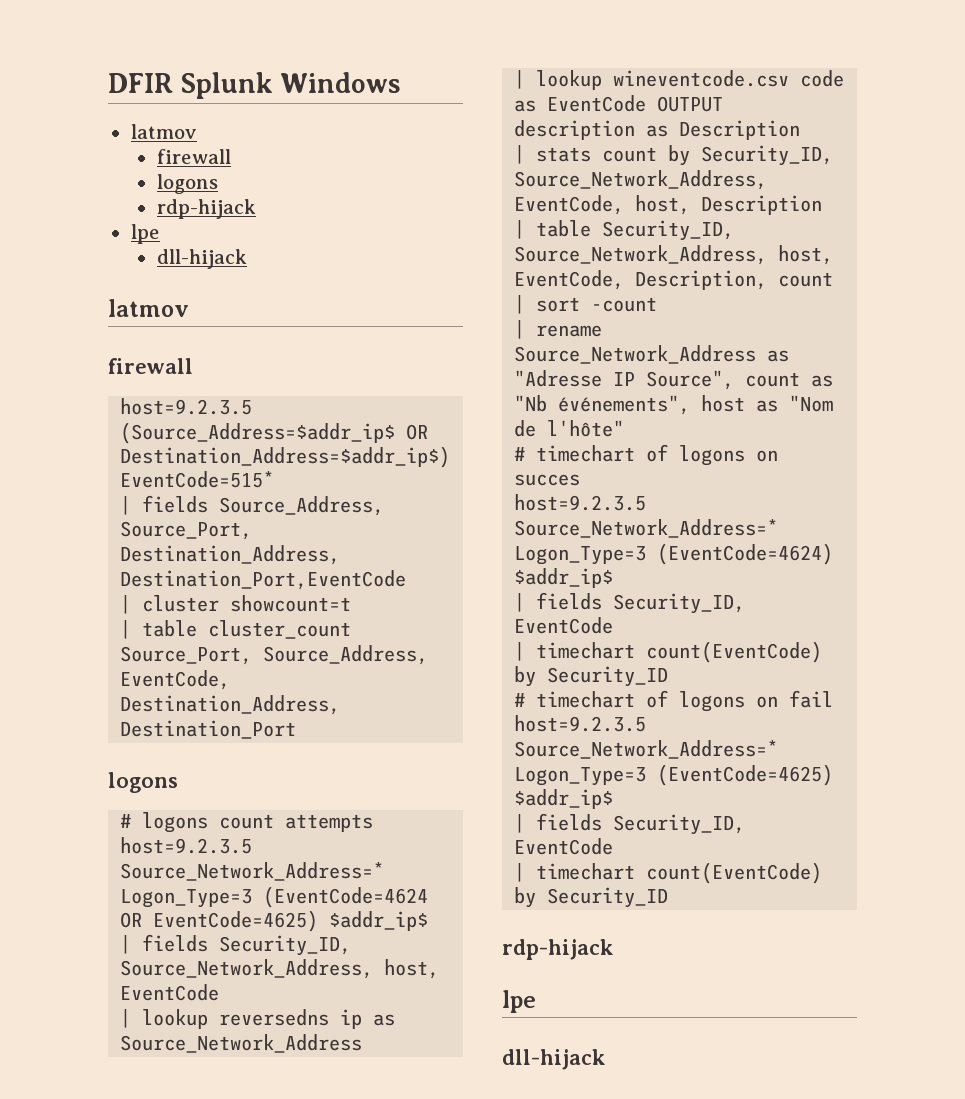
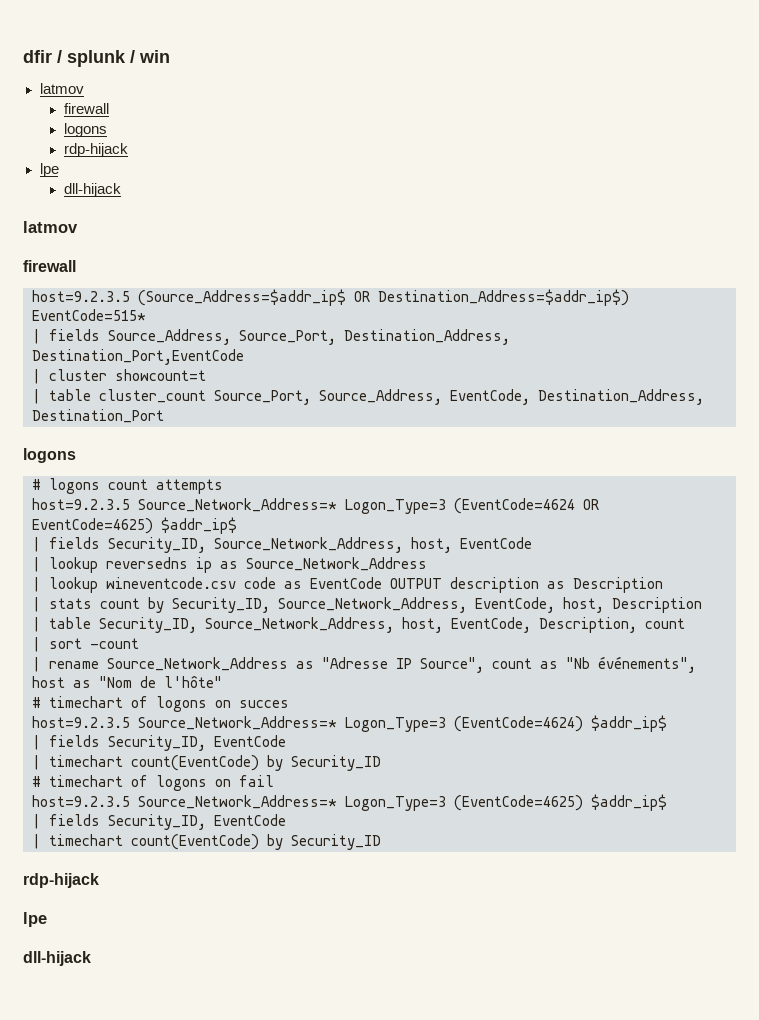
[108,72,402,99] DFIR Splunk Windows -> [23,50,170,67] dfir / splunk / win

